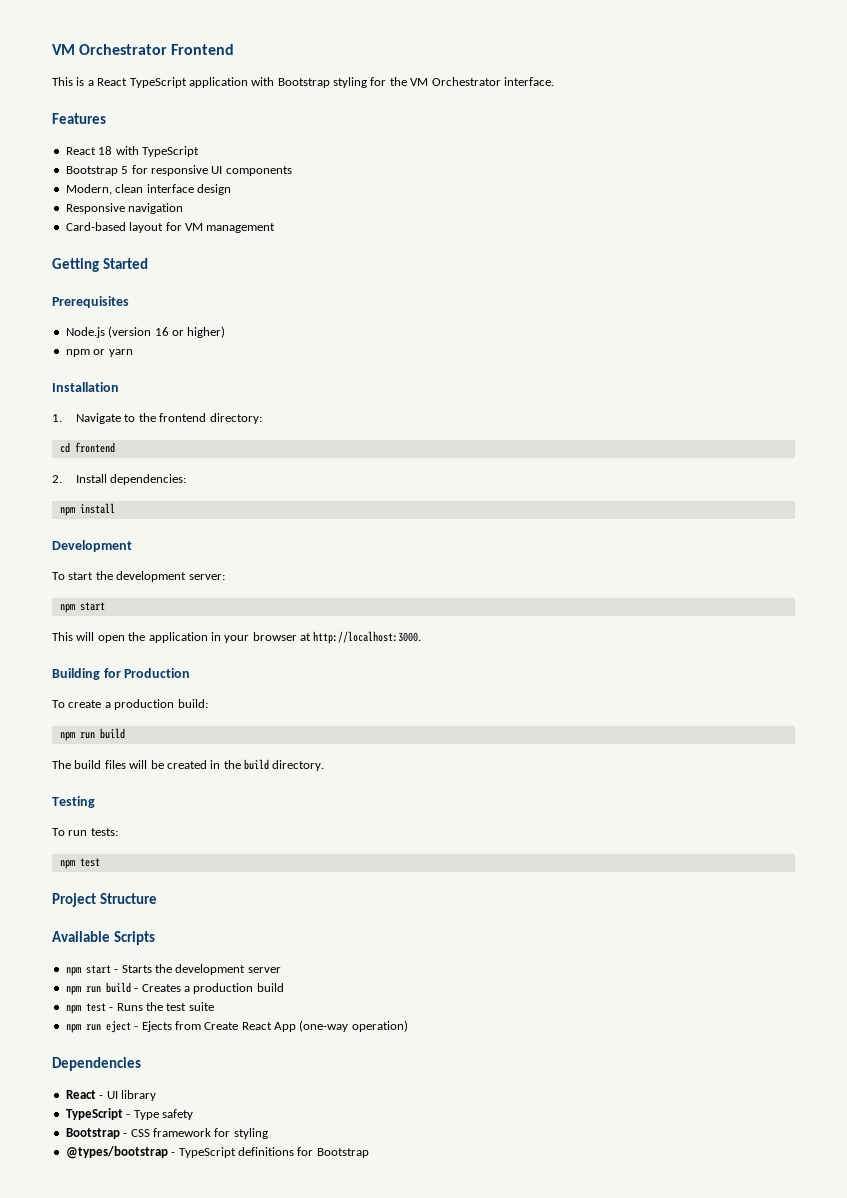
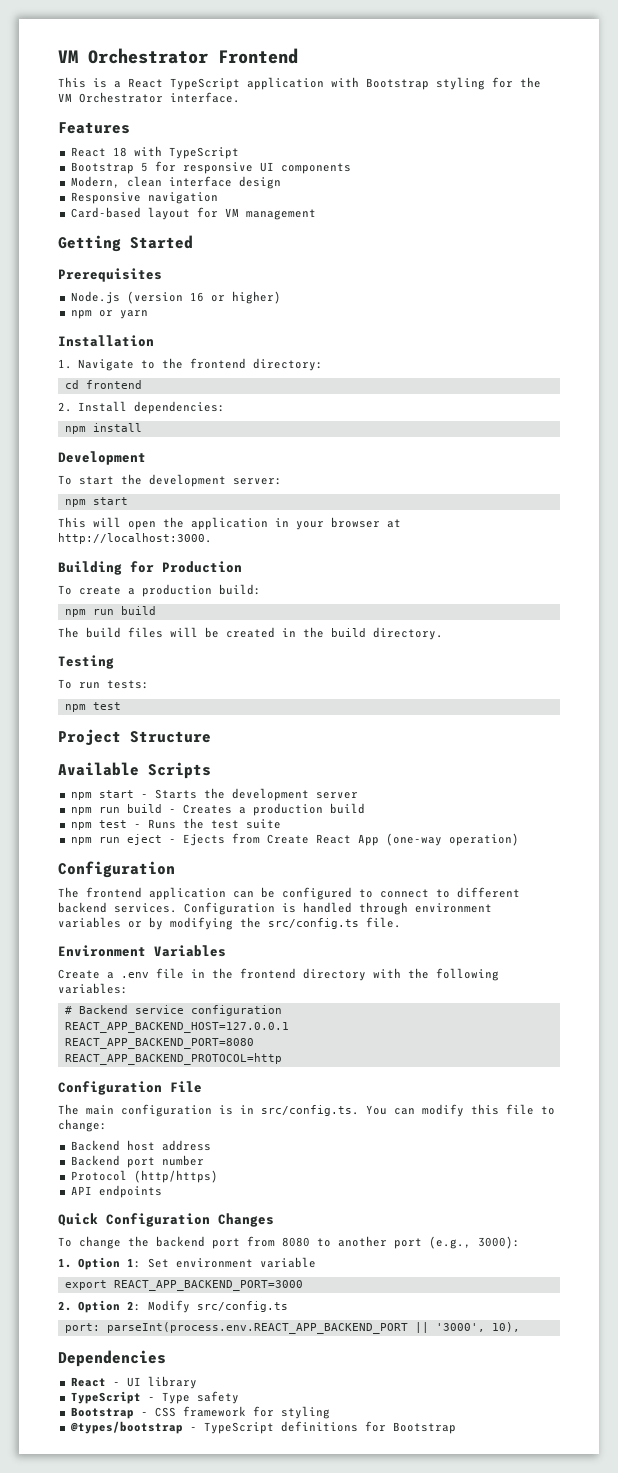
(408, 1026) none -> [58,861,175,878] [58,887,520,900] [58,902,492,915] [58,917,401,930] [58,945,226,957] [58,968,499,981] [58,983,128,994] [64,1005,282,1016] [64,1022,289,1033] [64,1038,254,1049] [64,1053,282,1065] [58,1081,202,1095] [58,1104,555,1117] [58,1119,107,1132] [70,1140,211,1151] [70,1155,204,1168] [70,1170,218,1183] [70,1185,162,1198] [58,1213,274,1227] [58,1236,520,1249] [58,1257,316,1270] [64,1280,303,1291] [58,1300,288,1313] [64,1322,520,1334] // Configuration // The frontend application can be configured to connect to different backend services. Configuration is handled through environment variables or by modifying the src/config.ts file. // Environment Variables // Create a .env file in the frontend directory with the following variables: // # Backend service configuration // REACT_APP_BACKEND_HOST=127.0.0.1 // REACT_APP_BACKEND_PORT=8080 // REACT_APP_BACKEND_PROTOCOL=http // Configuration File // The main configuration is in src/config.ts. You can modify this file to change: // Backend host address // Backend port number // Protocol (http/https) // API endpoints // Quick Configuration Changes // To change the backend port from 8080 to another port (e.g., 3000): // 1. Option 1: Set environment variable // export REACT_APP_BACKEND_PORT=3000 // 2. Option 2: Modify src/config.ts // port: parseInt(process.env.REACT_APP_BACKEND_PORT || '3000', 10),

